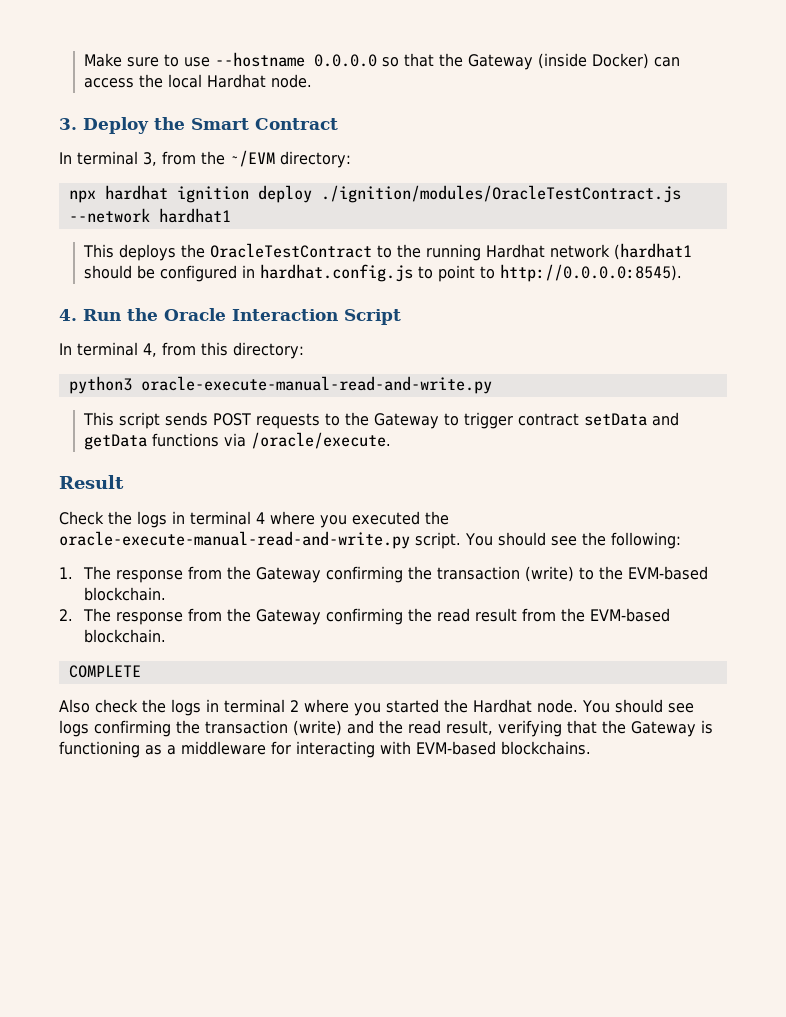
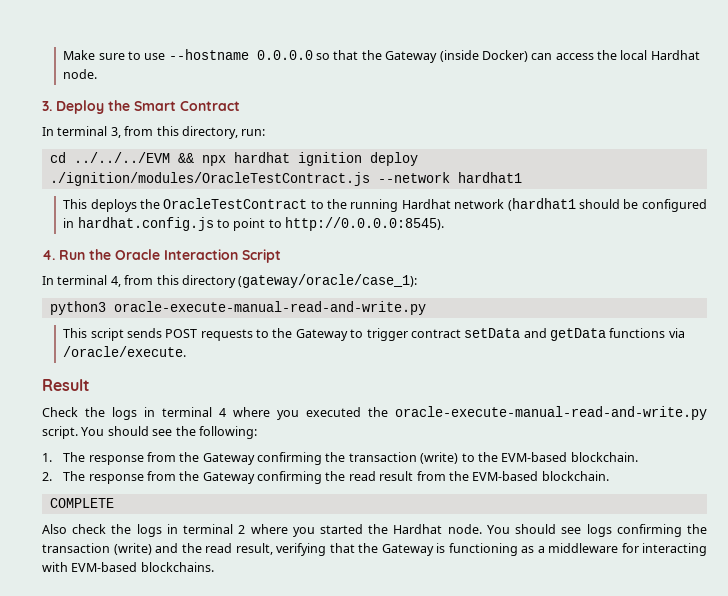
[201,150,351,168] the ~/EVM directory: // -> [156,126,266,139] [49,152,194,163] this directory, run: // cd ../../../EVM &&
[233,342,304,359] directory: -> [181,274,418,288] directory (gateway/oracle/case_1):

